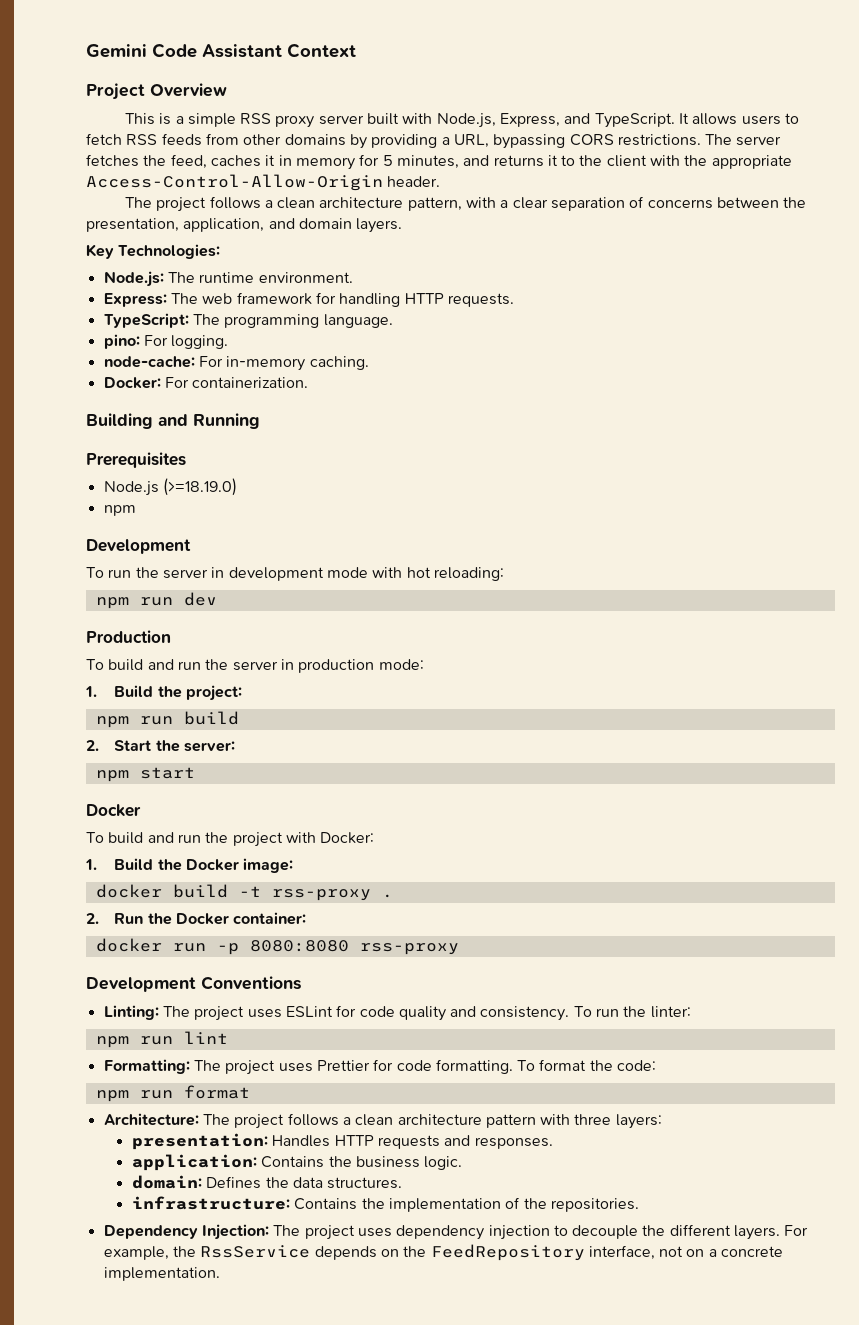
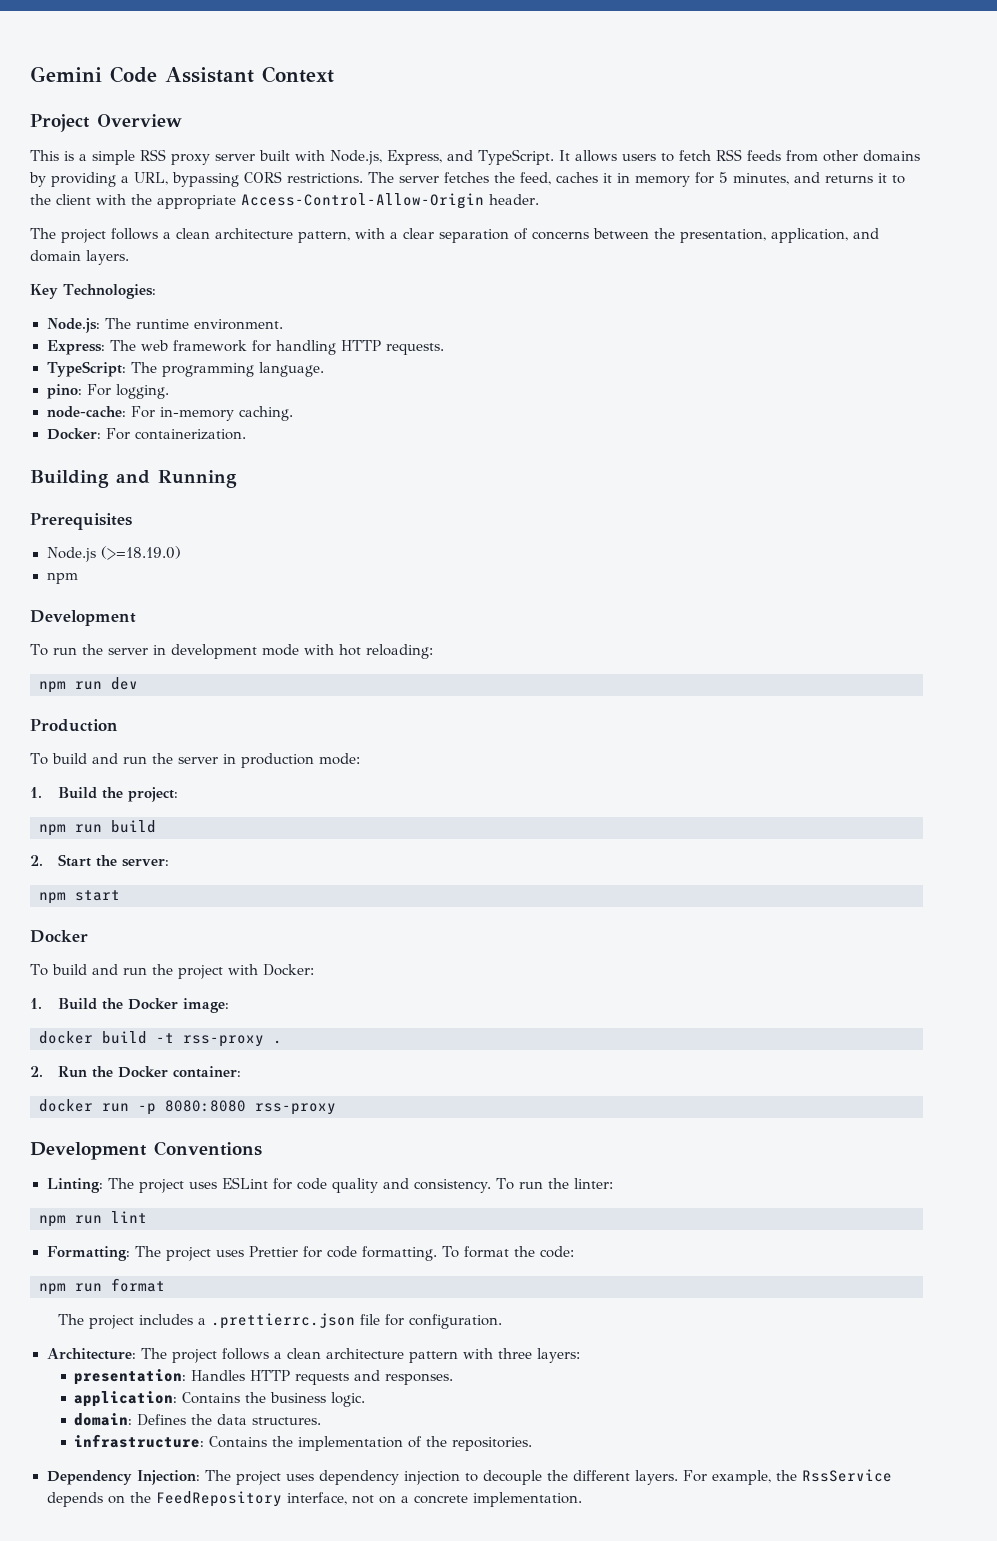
(250, 1092) none -> [57,1313,502,1329] // The project includes a .prettierrc.json file for configuration.

